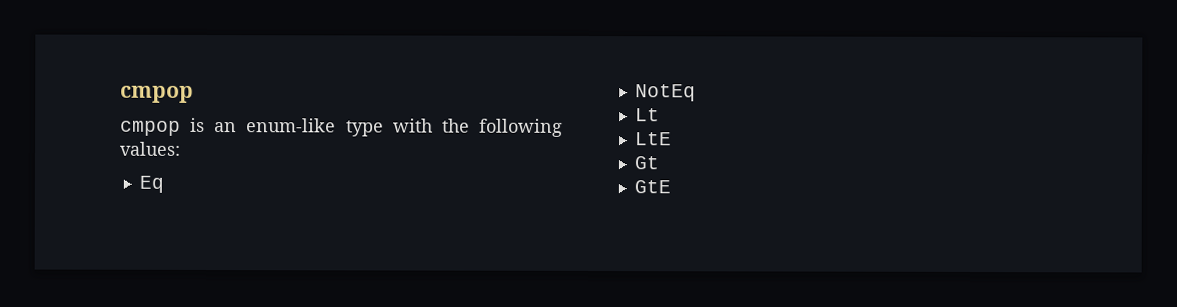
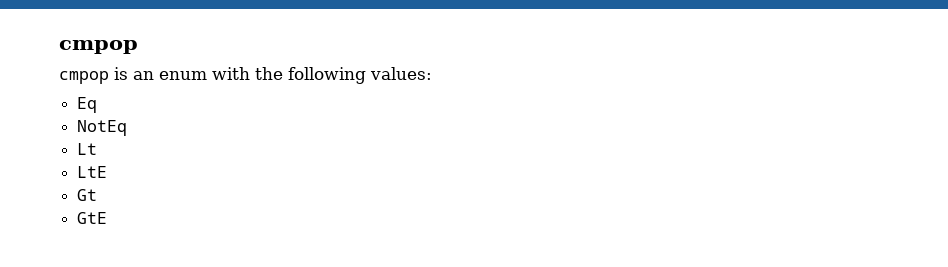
[246,118,384,137] enum-like type -> [159,71,207,80] enum

